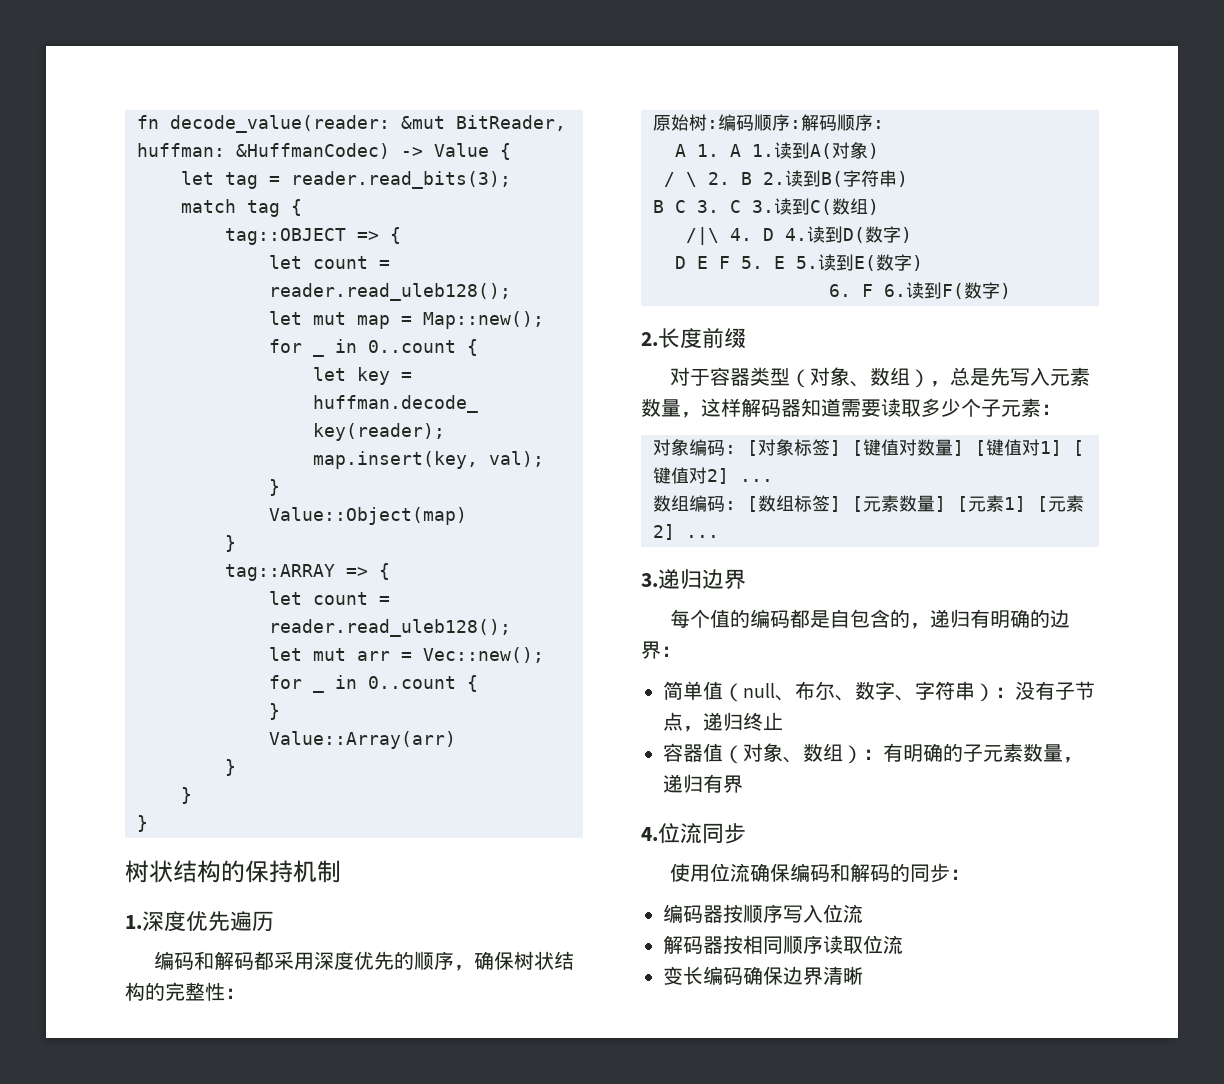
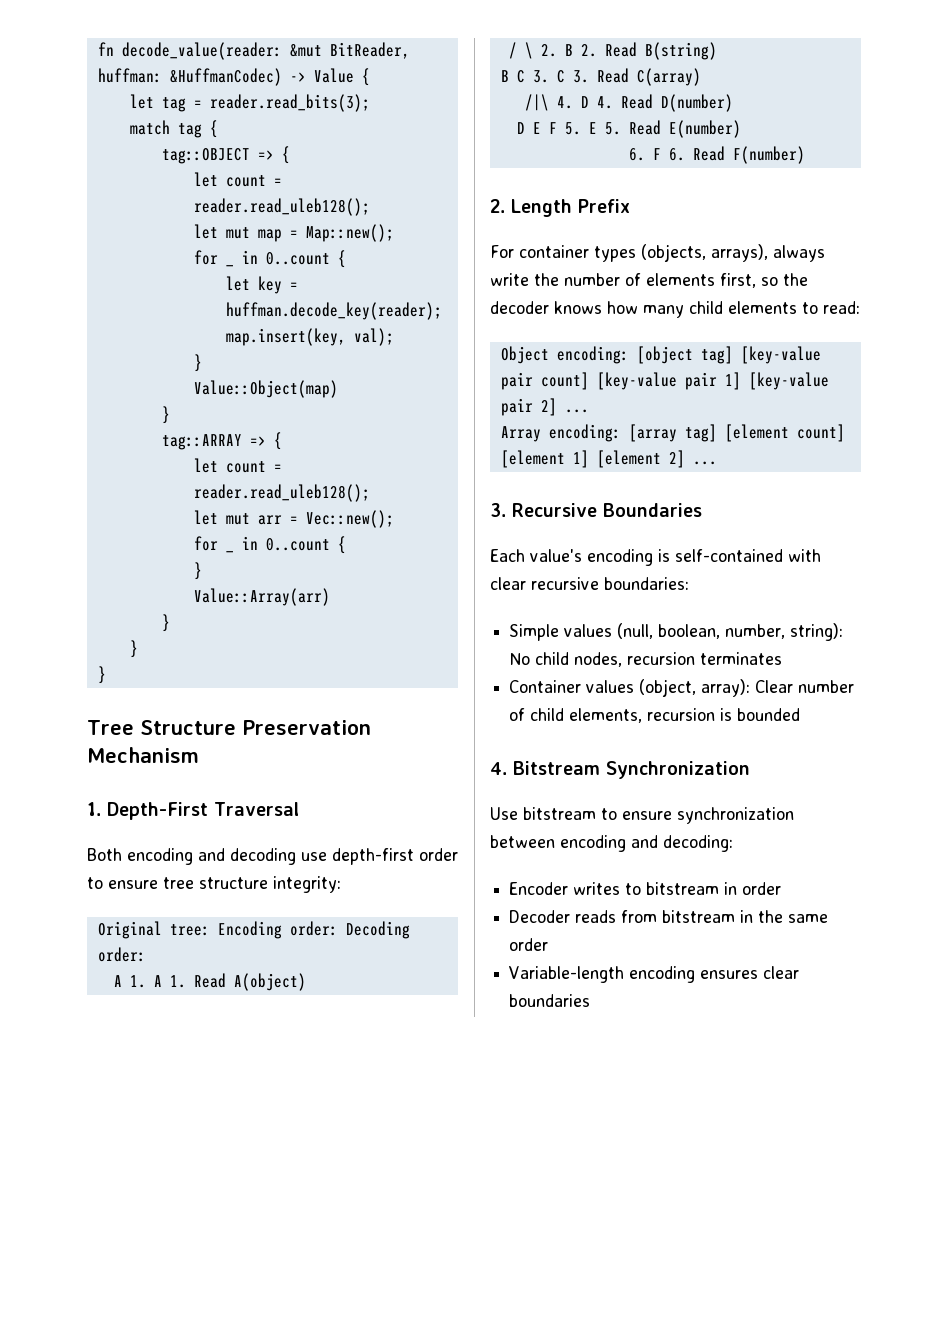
[125,860,341,883] [125,911,274,932] [154,951,575,971] [125,982,245,1001] [653,114,884,131] 树状结构的保持机制 // 1.深度优先遍历 // 编码和解码都采用深度优先的顺序，确保树状结构的完整性： // 原始树:编码顺序:解码顺序: -> [87,720,371,735] [87,747,199,763] [87,802,299,820] [87,848,458,865] [87,876,341,893] [97,921,410,939] [97,947,146,962] Tree Structure Preservation Mechanism // 1. Depth-First Traversal // Both encoding and decoding use depth-first order to ensure tree structure integrity: // Original tree: Encoding order: Decoding order:
[774,142,879,159] 读到A(对象) -> [193,973,306,991] Read A(object)
[785,170,908,187] 读到B(字符串) -> [604,42,717,60] Read B(string)
[774,198,879,215] 读到C(数组) -> [596,68,701,86] Read C(array)
[807,226,912,243] 读到D(数字) -> [620,94,733,112] Read D(number)
[818,254,923,271] 读到E(数字) -> [628,120,741,138] Read E(number)
[906,282,1011,299] [641,327,746,349] [670,367,1091,388] [641,398,1061,418] [653,439,1084,456] [653,467,773,484] [653,495,1084,512] [653,524,719,540] [641,569,746,589] [670,609,1071,629] [641,641,681,659] [663,681,1095,702] [663,712,783,732] [663,743,1083,764] [663,774,743,793] [641,823,746,844] [670,863,971,883] [663,904,863,923] [663,935,903,954] [663,966,863,985] 读到F(数字) // 2.长度前缀 // 对于容器类型（对象、数组），总是先写入元素数量，这样解码器知道需要读取多少个子元素： // 对象编码: [对象标签] [键值对数量] [键值对1] [键值对2] ... // 数组编码: [数组标签] [元素数量] [元素1] [元素2] ... // 3.递归边界 // 每个值的编码都是自包含的，递归有明确的边界： // 简单值（null、布尔、数字、字符串）：没有子节点，递归终止 // 容器值（对象、数组）：有明确的子元素数量，递归有界 // 4.位流同步 // 使用位流确保编码和解码的同步： // 编码器按顺序写入位流 // 解码器按相同顺序读取位流 // 变长编码确保边界清晰 -> [692,146,805,164] [490,199,630,217] [490,244,825,262] [490,273,808,288] [490,301,860,318] [500,346,821,364] [500,372,829,390] [500,398,589,416] [500,424,845,442] [500,450,717,468] [490,503,702,517] [490,549,821,566] [490,577,689,590] [509,623,844,641] [509,652,783,667] [509,679,855,697] [509,708,801,723] [490,761,750,779] [490,807,794,824] [490,835,733,852] [509,882,782,895] [509,910,829,923] [509,938,549,951] [509,966,800,983] [509,994,591,1007] Read F(number) // 2. Length Prefix // For container types (objects, arrays), always write the number of elements first, so the decoder knows how many child elements to read: // Object encoding: [object tag] [key-value pair count] [key-value pair 1] [key-value pair 2] ... // Array encoding: [array tag] [element count] [element 1] [element 2] ... // 3. Recursive Boundaries // Each value's encoding is self-contained with clear recursive boundaries: // Simple values (null, boolean, number, string): No child nodes, recursion terminates // Container values (object, array): Clear number of child elements, recursion is bounded // 4. Bitstream Synchronization // Use bitstream to ensure synchronization between encoding and decoding: // Encoder writes to bitstream in order // Decoder reads from bitstream in the same order // Variable-length encoding ensures clear boundaries

